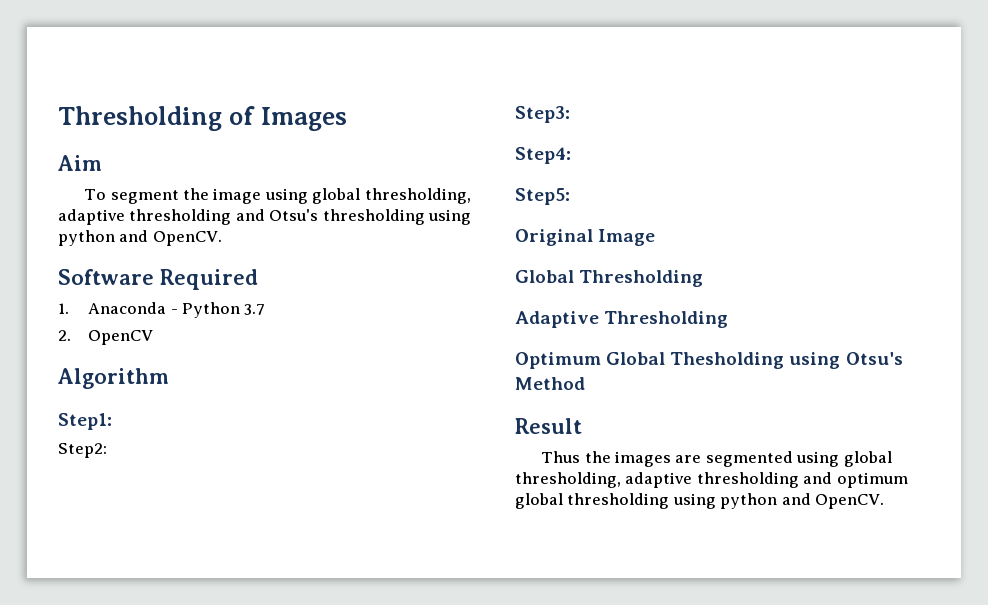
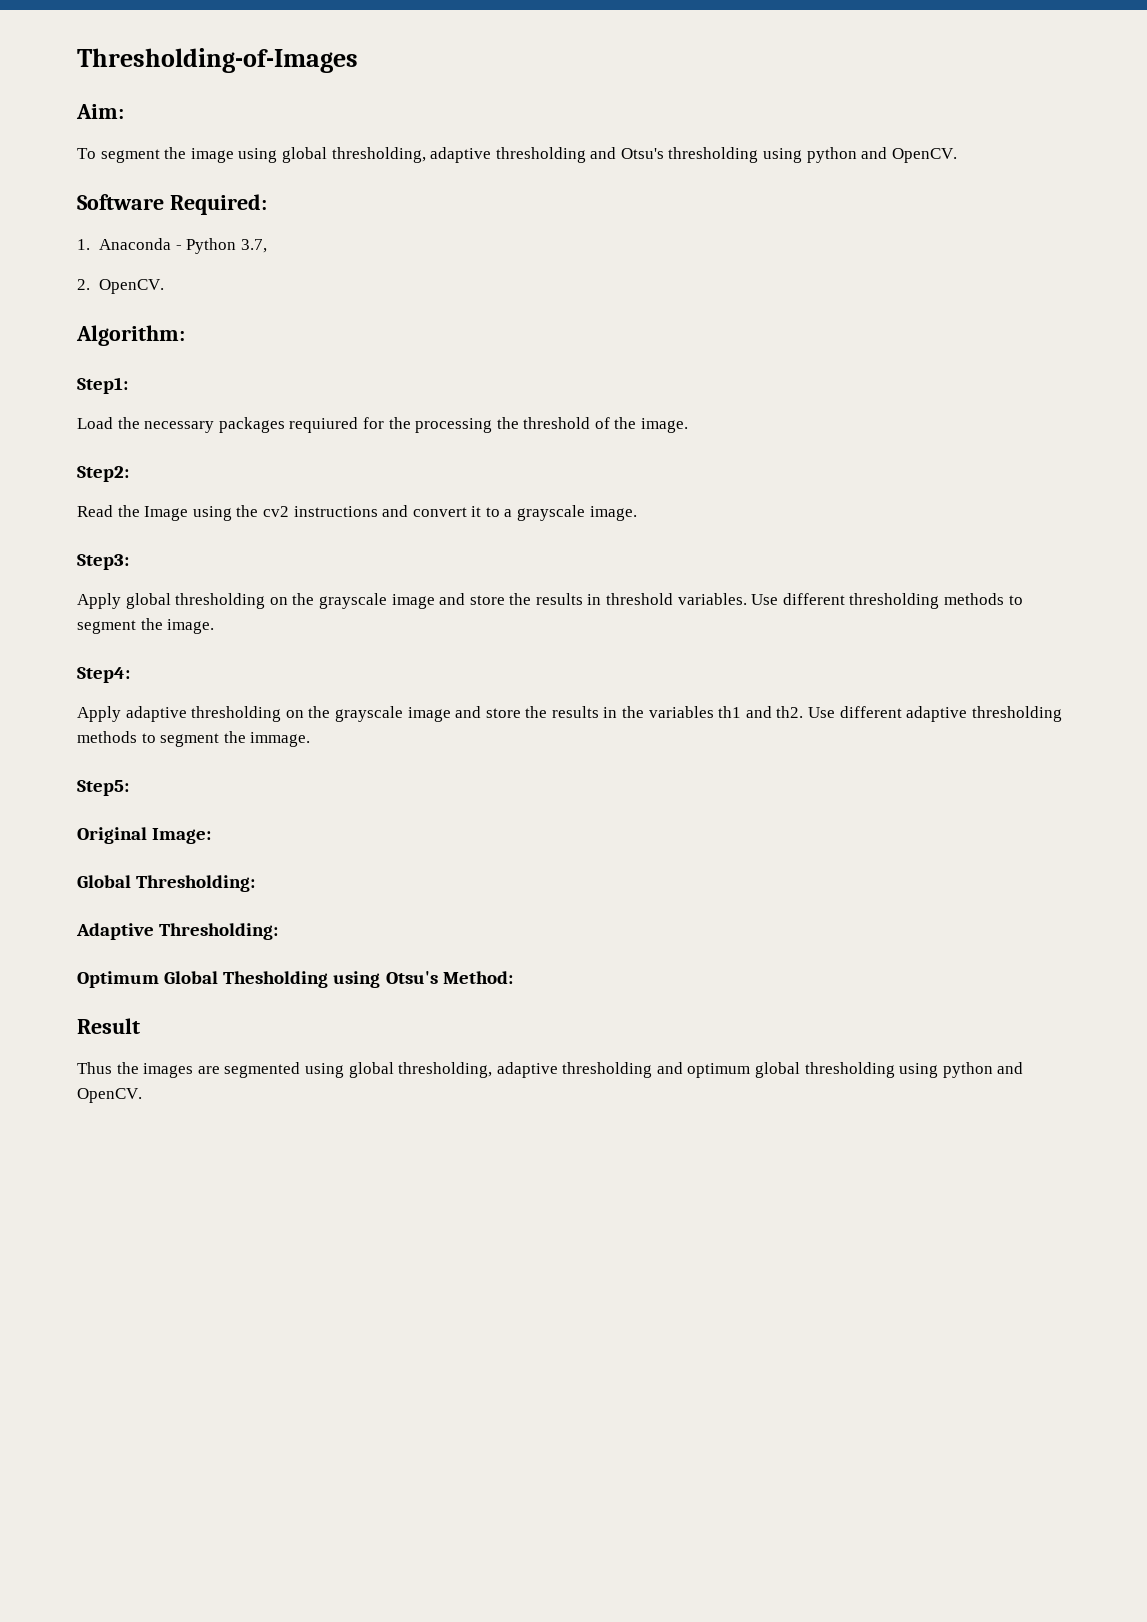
[58,106,348,131] [58,155,102,171] Thresholding of Images // Aim -> [77,48,358,73] [76,104,124,119] Thresholding-of-Images // Aim:
[160,269,258,290] Required -> [169,194,267,215] Required:
[244,304,266,315] 3.7 -> [241,239,268,253] 3.7,
[88,330,154,345] [58,368,169,389] OpenCV // Algorithm -> [99,279,165,294] [76,325,185,346] OpenCV. // Algorithm:
[58,443,107,458] [515,106,570,123] [515,147,571,164] Step2: // Step3: // Step4: -> [77,417,689,433] [77,466,129,482] [77,505,637,521] [77,554,129,570] [77,593,1023,609] [77,618,215,634] [77,667,130,683] [77,706,1062,722] [77,731,311,747] Load the necessary packages requiured for the processing the threshold of the image. // Step2: // Read the Image using the cv2 instructions and convert it to a grayscale image. // Step3: // Apply global thresholding on the grayscale image and store the results in threshold variables. Use different thresholding methods to segment the image. // Step4: // Apply adaptive thresholding on the grayscale image and store the results in the variables th1 and th2. Use different adaptive thresholding methods to segment the immage.
[598,229,656,246] [515,270,704,287] Image // Global Thresholding -> [152,828,212,844] [77,875,256,892] Image: // Global Thresholding:
[604,311,729,328] Thresholding -> [159,923,279,940] Thresholding:
[515,377,585,390] Method -> [442,971,513,984] Method:

